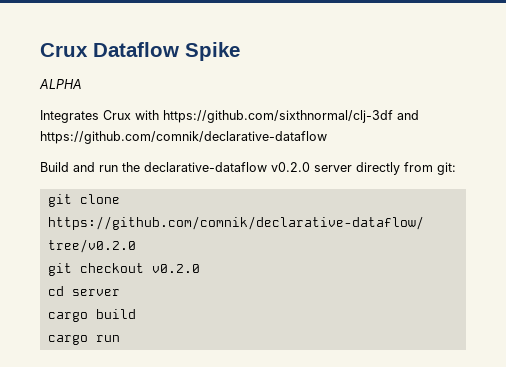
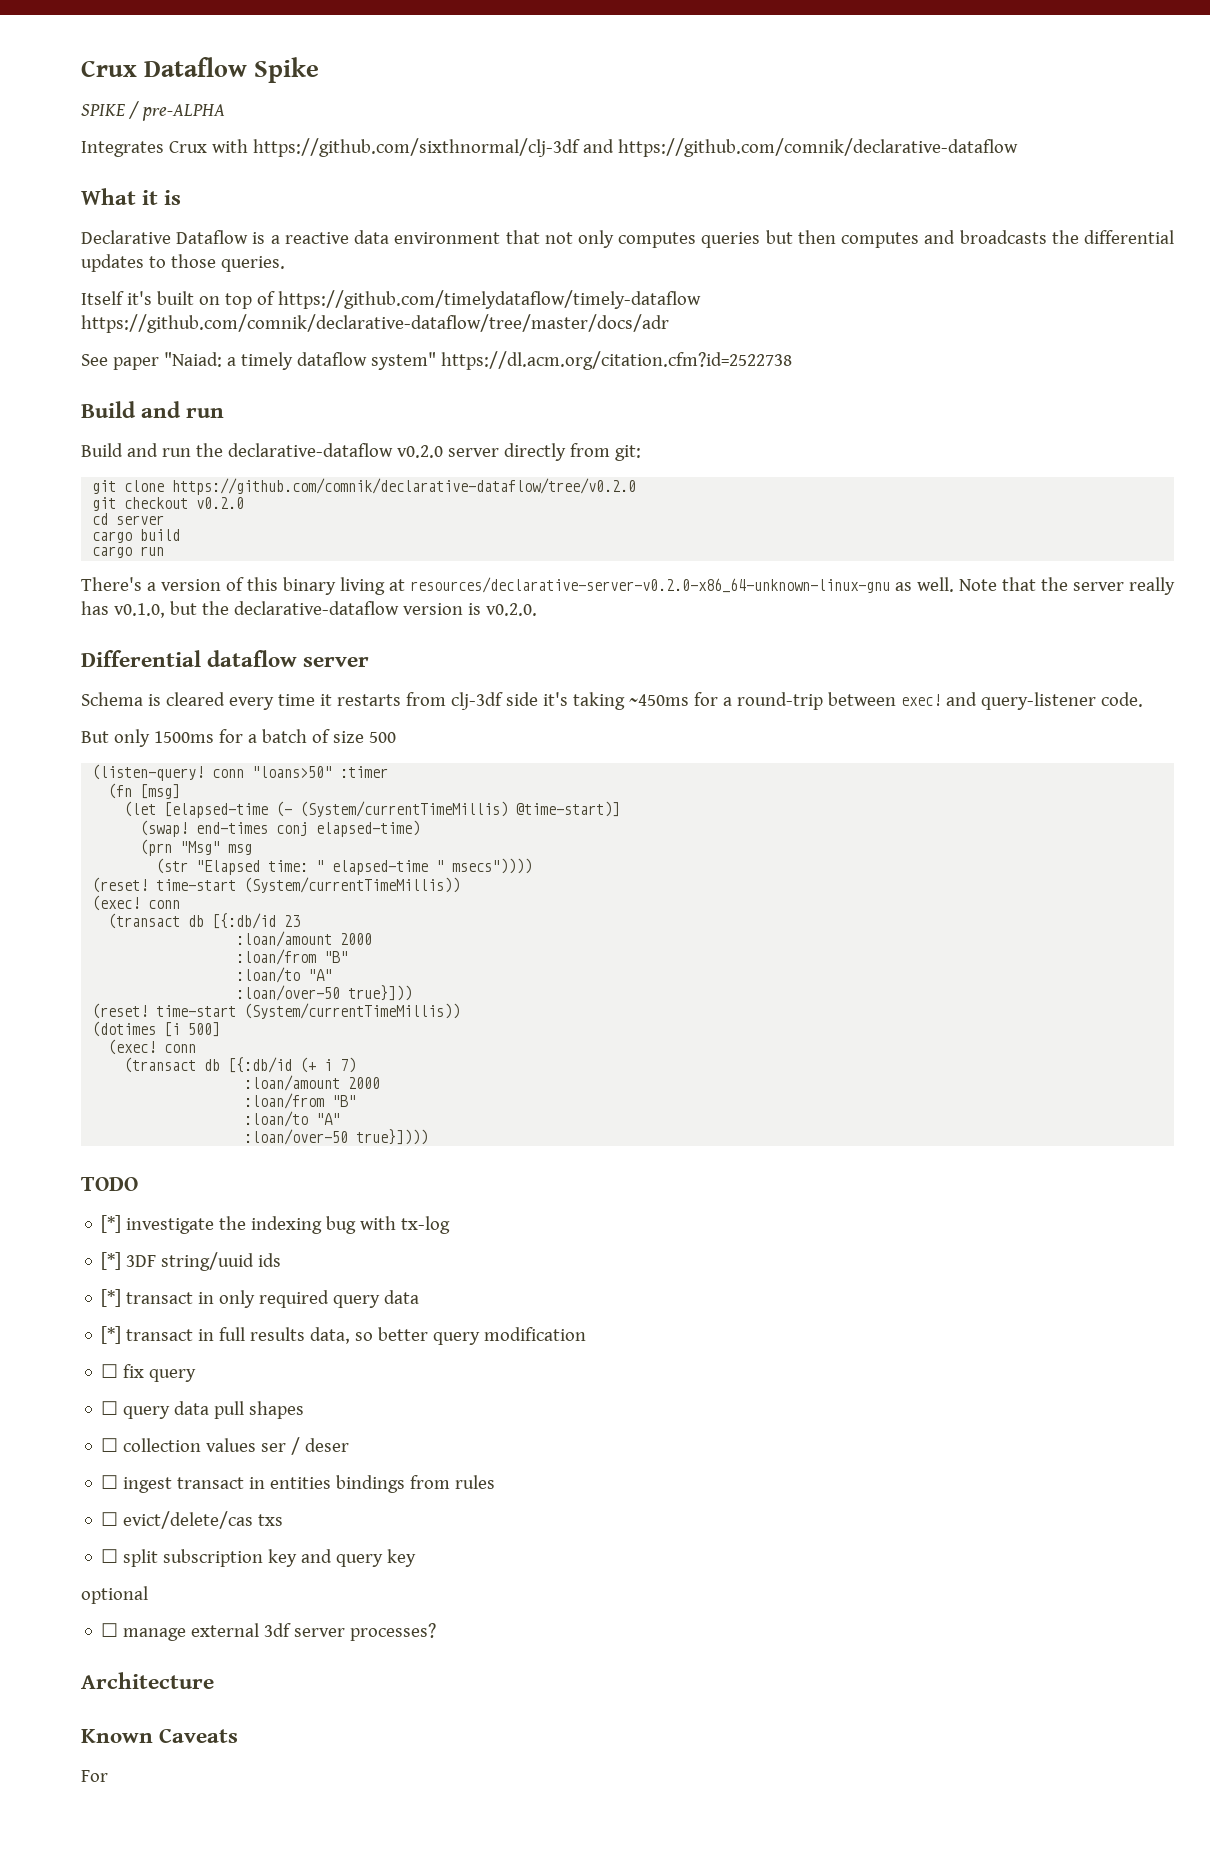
[39,79,82,89] ALPHA -> [81,101,225,121] SPIKE / pre-ALPHA
(327, 137) none -> [81,188,182,205] [81,230,1174,248] [81,254,285,272] [81,290,701,309] [81,314,669,333] [81,351,792,370] [81,401,225,418] // What it is // Declarative Dataflow is a reactive data environment that not only computes queries but then computes and broadcasts the differential updates to those queries. // Itself it's built on top of https://github.com/timelydataflow/timely-dataflow https://github.com/comnik/declarative-dataflow/tree/master/docs/adr // See paper "Naiad: a timely dataflow system" https://dl.acm.org/citation.cfm?id=2522738 // Build and run
(120, 338) none -> [81,577,1175,595] [81,601,537,618] [81,650,370,667] [81,692,1143,710] [81,729,396,747] [92,764,389,781] [108,783,181,799] [124,801,621,818] [140,820,421,837] [140,839,253,856] [156,858,533,875] [92,877,461,893] [92,895,181,911] [108,913,301,929] [236,931,373,947] [236,949,349,965] [236,967,333,983] [236,985,413,1001] [92,1003,461,1019] [92,1021,221,1037] [108,1039,197,1055] [124,1057,357,1073] [244,1075,381,1091] [244,1093,357,1109] [244,1111,341,1127] [244,1129,429,1145] [81,1177,138,1191] [101,1215,451,1234] [101,1252,282,1271] [101,1289,420,1308] [101,1326,587,1345] [101,1364,197,1382] [101,1401,305,1419] [101,1437,350,1455] [101,1475,496,1493] [101,1511,284,1529] [101,1549,417,1567] [81,1586,148,1604] [101,1623,437,1641] [81,1672,214,1689] [81,1728,239,1743] [81,1770,108,1782] // There's a version of this binary living at resources/declarative-server-v0.2.0-x86_64-unknown-linux-gnu as well. Note that the server really has v0.1.0, but the declarative-dataflow version is v0.2.0. // Differential dataflow server // Schema is cleared every time it restarts from clj-3df side it's taking ~450ms for a round-trip between exec! and query-listener code. // But only 1500ms for a batch of size 500 // (listen-query! conn "loans>50" :timer // (fn [msg] // (let [elapsed-time (- (System/currentTimeMillis) @time-start)] // (swap! end-times conj elapsed-time) // (prn "Msg" msg // (str "Elapsed time: " elapsed-time " msecs")))) // (reset! time-start (System/currentTimeMillis)) // (exec! conn // (transact db [{:db/id 23 // :loan/amount 2000 // :loan/from "B" // :loan/to "A" // :loan/over-50 true}])) // (reset! time-start (System/currentTimeMillis)) // (dotimes [i 500] // (exec! conn // (transact db [{:db/id (+ i 7) // :loan/amount 2000 // :loan/from "B" // :loan/to "A" // :loan/over-50 true}]))) // TODO // [*] investigate the indexing bug with tx-log // [*] 3DF string/uuid ids // [*] transact in only required query data // [*] transact in full results data, so better query modification // ☐ fix query // ☐ query data pull shapes // ☐ collection values ser / deser // ☐ ingest transact in entities bindings from rules // ☐ evict/delete/cas txs // ☐ split subscription key and query key // optional // ☐ manage external 3df server processes? // Architecture // Known Caveats // For

